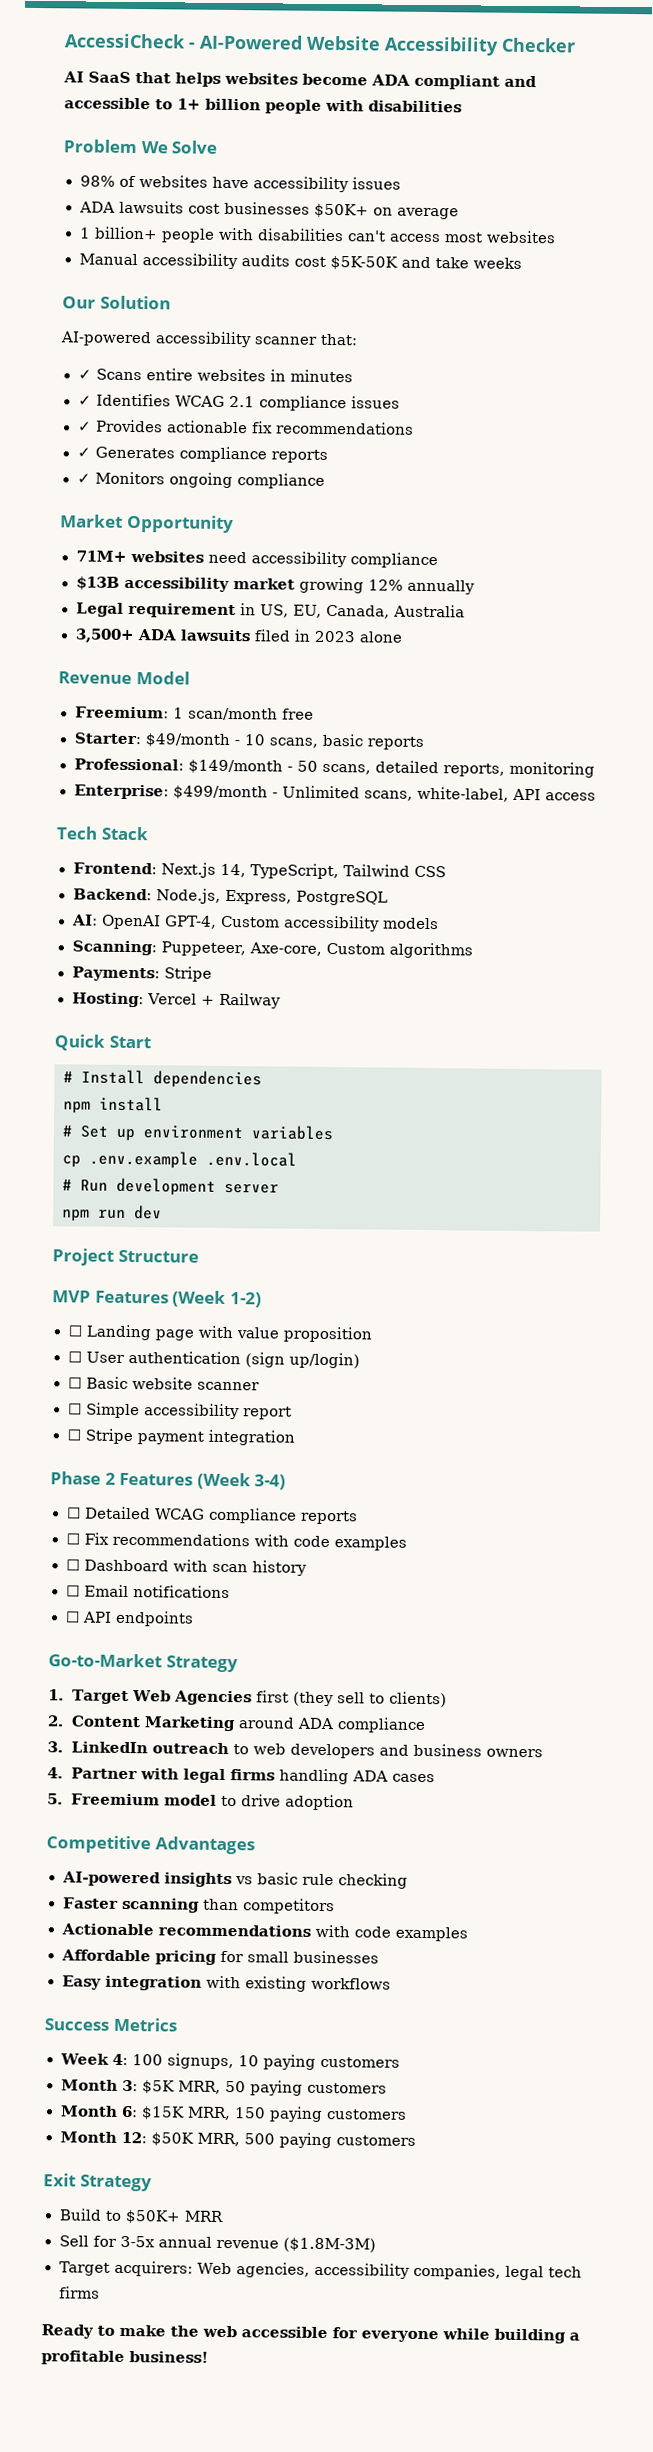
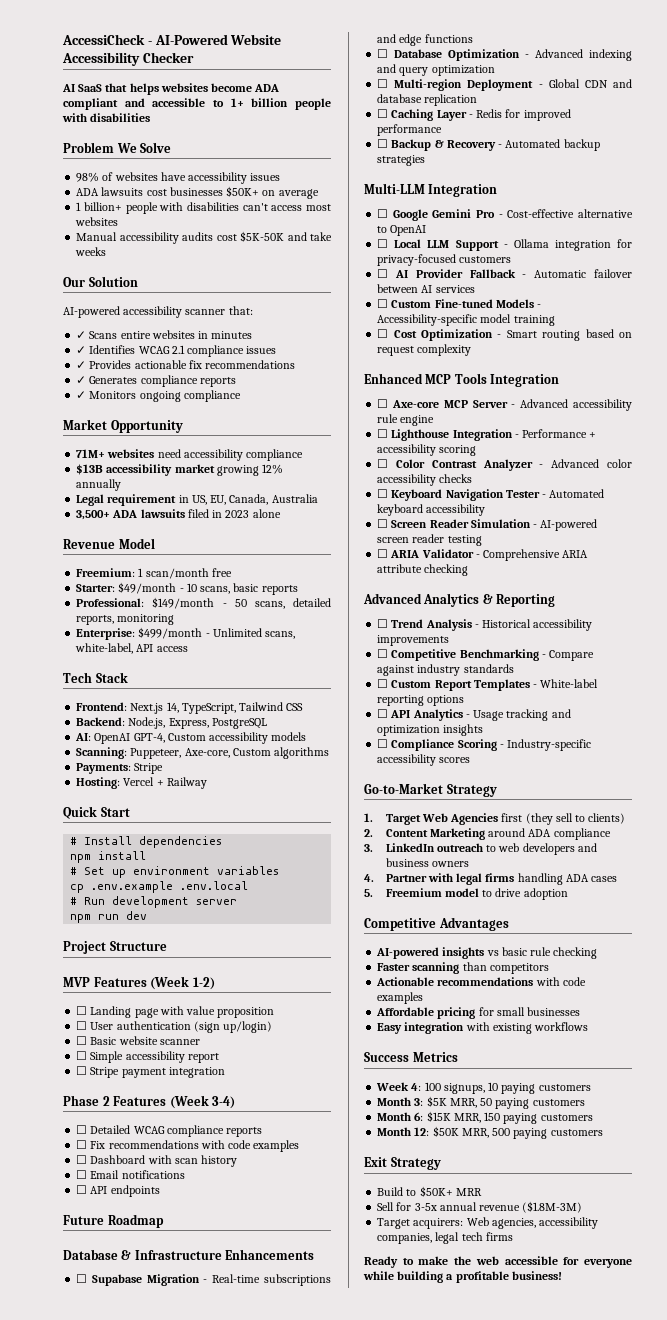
(194, 1618) none -> [63,1214,164,1228] [63,1249,315,1260] [76,1274,331,1286] [377,34,473,46] [377,49,632,61] [377,64,495,76] [377,79,632,91] [377,94,478,106] [377,109,571,121] [377,124,443,136] [377,139,600,151] [377,155,426,166] [364,183,498,197] [377,209,633,221] [377,225,427,236] [377,239,632,251] [377,254,512,266] [377,269,632,278] [377,284,475,293] [377,299,542,308] [377,314,555,326] [377,329,632,341] [377,344,472,356] [364,373,560,387] [377,399,632,411] [377,414,435,426] [377,429,597,441] [377,444,477,456] [377,459,632,471] [377,474,473,486] [377,489,605,501] [377,504,486,516] [377,519,598,531] [377,534,482,546] [377,549,589,561] [377,564,469,576] [363,593,556,607] [377,619,593,631] [377,635,450,646] [377,649,595,661] [377,664,514,676] [377,679,599,691] [377,695,465,706] [377,709,571,721] [377,724,484,736] [377,739,592,751] [377,754,471,766] // Future Roadmap // Database & Infrastructure Enhancements // ☐ Supabase Migration - Real-time subscriptions and edge functions // ☐ Database Optimization - Advanced indexing and query optimization // ☐ Multi-region Deployment - Global CDN and database replication // ☐ Caching Layer - Redis for improved performance // ☐ Backup & Recovery - Automated backup strategies // Multi-LLM Integration // ☐ Google Gemini Pro - Cost-effective alternative to OpenAI // ☐ Local LLM Support - Ollama integration for privacy-focused customers // ☐ AI Provider Fallback - Automatic failover between AI services // ☐ Custom Fine-tuned Models - Accessibility-specific model training // ☐ Cost Optimization - Smart routing based on request complexity // Enhanced MCP Tools Integration // ☐ Axe-core MCP Server - Advanced accessibility rule engine // ☐ Lighthouse Integration - Performance + accessibility scoring // ☐ Color Contrast Analyzer - Advanced color accessibility checks // ☐ Keyboard Navigation Tester - Automated keyboard accessibility // ☐ Screen Reader Simulation - AI-powered screen reader testing // ☐ ARIA Validator - Comprehensive ARIA attribute checking // Advanced Analytics & Reporting // ☐ Trend Analysis - Historical accessibility improvements // ☐ Competitive Benchmarking - Compare against industry standards // ☐ Custom Report Templates - White-label reporting options // ☐ API Analytics - Usage tracking and optimization insights // ☐ Compliance Scoring - Industry-specific accessibility scores

